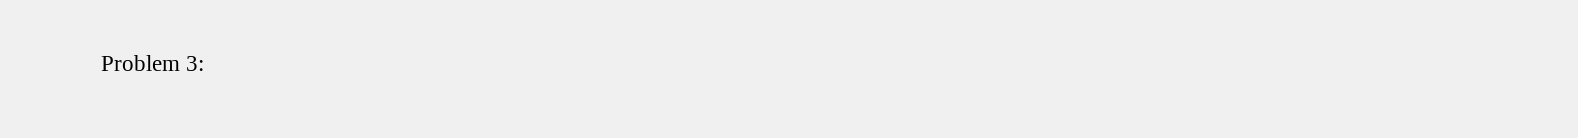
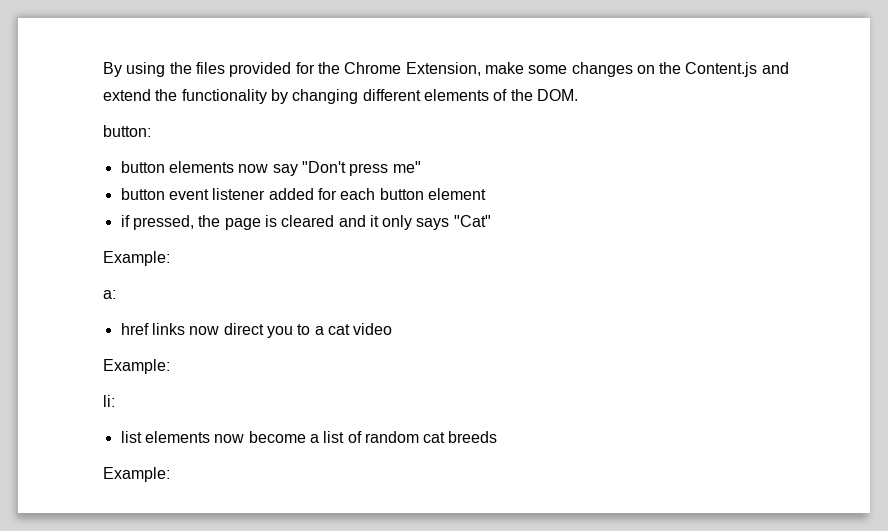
[101,55,205,71] Problem 3: -> [103,62,789,77] [103,89,578,104] [103,125,151,137] [120,161,421,176] [120,188,486,200] [120,215,491,230] [103,251,170,266] [103,290,116,299] [120,323,393,338] [103,359,170,374] [103,395,115,407] [120,431,498,443] [103,467,170,482] By using the files provided for the Chrome Extension, make some changes on the Content.js and extend the functionality by changing different elements of the DOM. // button: // button elements now say "Don't press me" // button event listener added for each button element // if pressed, the page is cleared and it only says "Cat" // Example: // a: // href links now direct you to a cat video // Example: // li: // list elements now become a list of random cat breeds // Example:

